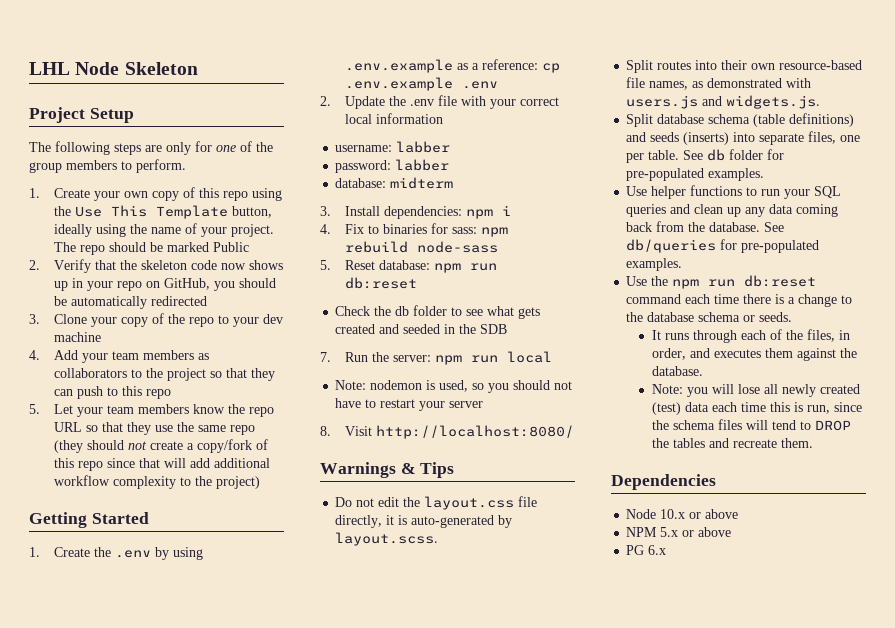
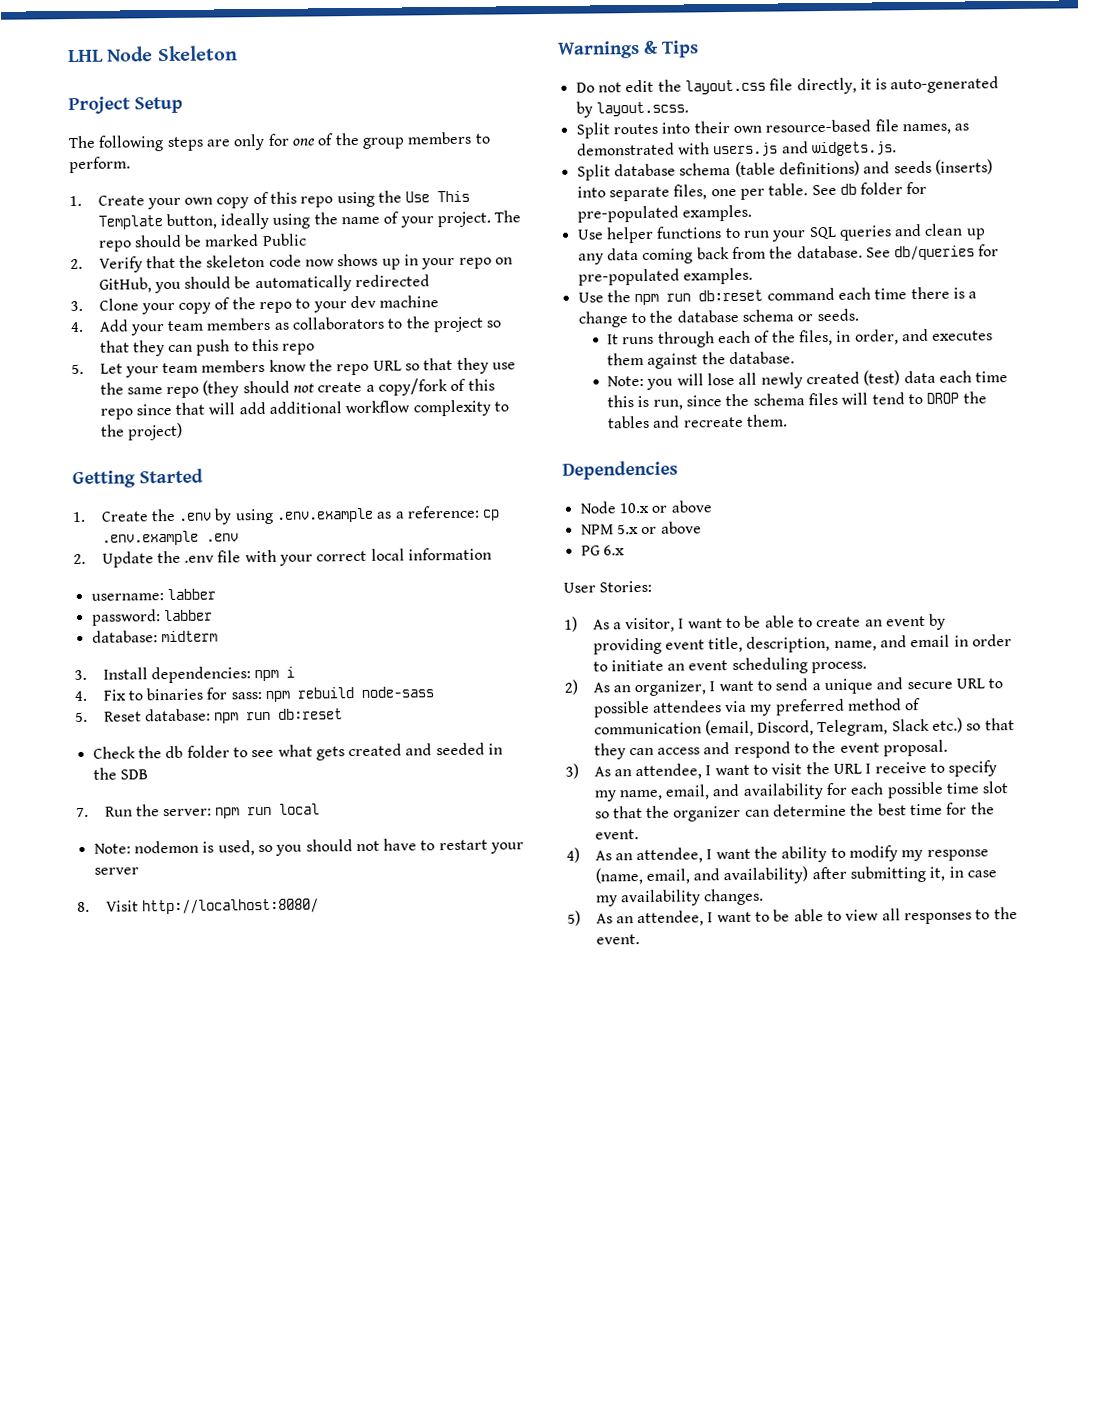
(667, 550) none -> [563,580,653,593] [564,613,947,633] [592,634,1013,655] [592,657,868,675] [564,677,1004,697] [592,698,922,718] [593,717,1015,737] [593,739,949,760] [565,760,998,780] [593,781,1009,802] [594,802,995,822] [594,829,639,840] [566,845,989,864] [594,865,998,885] [595,888,765,907] [567,907,1018,927] [595,934,640,945] // User Stories: // 1) As a visitor, I want to be able to create an event by providing event title, description, name, and email in order to initiate an event scheduling process. // 2) As an organizer, I want to send a unique and secure URL to possible attendees via my preferred method of communication (email, Discord, Telegram, Slack etc.) so that they can access and respond to the event proposal. // 3) As an attendee, I want to visit the URL I receive to specify my name, email, and availability for each possible time slot so that the organizer can determine the best time for the event. // 4) As an attendee, I want the ability to modify my response (name, email, and availability) after submitting it, in case my availability changes. // 5) As an attendee, I want to be able to view all responses to the event.

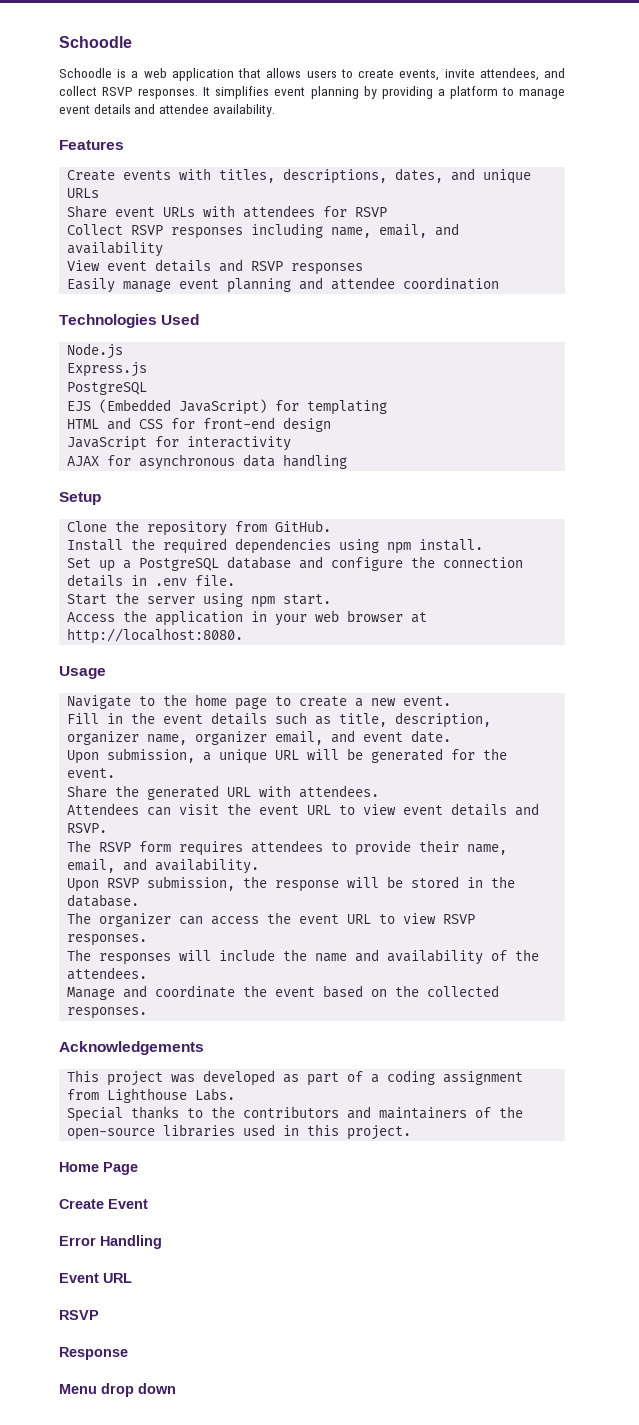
[68,45,238,63] [68,96,183,115] [68,131,491,152] [69,156,131,174] [69,190,471,210] [97,210,522,230] [98,233,307,252] [70,253,514,273] [98,274,431,294] [70,295,440,315] [70,316,502,336] [99,338,316,357] [71,357,517,378] [99,378,495,399] [99,399,510,420] [100,422,183,441] [72,468,203,489] [72,505,501,525] [101,530,239,546] [73,547,493,568] [90,588,216,601] [90,609,213,626] [91,630,218,643] [74,666,296,684] [74,686,435,702] [75,708,344,724] [92,742,504,761] [92,767,148,780] [76,803,321,819] [93,838,525,856] [93,867,139,875] [77,898,319,915] [557,40,699,59] [575,76,1000,95] [575,101,689,118] [575,119,970,139] [576,141,897,158] [576,159,993,181] [576,181,928,202] [576,204,752,223] [576,223,986,244] [577,244,1000,265] [577,267,753,286] [577,286,978,306] [577,308,859,328] [607,328,994,348] [607,351,796,369] [607,370,1009,390] [607,391,987,410] [607,414,789,429] [562,460,678,480] [579,500,712,514] [580,521,702,535] [580,545,625,556] [563,580,653,593] [564,613,947,633] [592,634,1013,655] [592,657,868,675] [564,677,1004,697] [592,698,922,718] [593,717,1015,737] [593,739,949,760] [565,760,998,780] [593,781,1009,802] [594,802,995,822] [594,829,639,840] [566,845,989,864] [594,865,998,885] [595,888,765,907] [567,907,1018,927] [595,934,640,945] LHL Node Skeleton // Project Setup // The following steps are only for one of the group members to perform. // 1. Create your own copy of this repo using the Use This Template button, ideally using the name of your project. The repo should be marked Public // 2. Verify that the skeleton code now shows up in your repo on GitHub, you should be automatically redirected // 3. Clone your copy of the repo to your dev machine // 4. Add your team members as collaborators to the project so that they can push to this repo // 5. Let your team members know the repo URL so that they use the same repo (they should not create a copy/fork of this repo since that will add additional workflow complexity to the project) // Getting Started // 1. Create the .env by using .env.example as a reference: cp .env.example .env // 2. Update the .env file with your correct local information // username: labber // password: labber // database: midterm // 3. Install dependencies: npm i // 4. Fix to binaries for sass: npm rebuild node-sass // 5. Reset database: npm run db:reset // Check the db folder to see what gets created and seeded in the SDB // 7. Run the server: npm run local // Note: nodemon is used, so you should not have to restart your server // 8. Visit http://localhost:8080/ // Warnings & Tips // Do not edit the layout.css file directly, it is auto-generated by layout.scss. // Split routes into their own resource-based file names, as demonstrated with users.js and widgets.js. // Split database schema (table definitions) and seeds (inserts) into separate files, one per table. See db folder for pre-populated examples. // Use helper functions to run your SQL queries and clean up any data coming back from the database. See db/queries for pre-populated examples. // Use the npm run db:reset command each time there is a change to the database schema or seeds. // It runs through each of the files, in order, and executes them against the database. // Note: you will lose all newly created (test) data each time this is run, since the schema files will tend to DROP the tables and recreate them. // Dependencies // Node 10.x or above // NPM 5.x or above // PG 6.x // User Stories: // 1) As a visitor, I want to be able to create an event by providing event title, description, name, and email in order to initiate an event scheduling process. // 2) As an organizer, I want to send a unique and secure URL to possible attendees via my preferred method of communication (email, Discord, Telegram, Slack etc.) so that they can access and respond to the event proposal. // 3) As an attendee, I want to visit the URL I receive to specify my name, email, and availability for each possible time slot so that the organizer can determine the best time for the event. // 4) As an attendee, I want the ability to modify my response (name, email, and availability) after submitting it, in case my availability changes. // 5) As an attendee, I want to be able to view all responses to the event. -> [59,36,132,48] [59,68,565,81] [59,86,565,99] [59,104,275,117] [59,140,124,150] [67,168,532,184] [67,188,100,198] [67,205,388,218] [67,223,460,239] [67,241,164,257] [67,259,364,275] [67,277,500,293] [59,314,200,328] [67,343,124,359] [67,362,148,377] [67,382,148,395] [67,399,388,415] [67,417,332,432] [67,436,292,451] [67,454,348,470] [59,492,101,505] [67,520,332,536] [67,538,484,554] [67,556,524,572] [67,574,236,587] [67,592,332,608] [67,610,428,626] [67,628,244,644] [59,666,106,679] [67,694,452,710] [67,712,492,728] [67,730,452,745] [67,748,508,764] [67,768,116,778] [67,785,380,800] [67,803,540,816] [67,823,108,833] [67,840,508,856] [67,858,260,874] [67,876,516,892] [67,894,140,907] [67,912,476,927] [67,934,148,946] [67,949,540,965] [67,967,148,980] [67,985,500,1000] [67,1007,148,1019] [59,1041,204,1055] [67,1070,524,1086] [67,1088,236,1103] [67,1106,524,1122] [67,1124,412,1140] [59,1162,138,1175] [59,1199,148,1209] [59,1235,162,1249] [59,1273,132,1283] [59,1310,99,1320] [59,1347,128,1360] [59,1383,176,1397] Schoodle // Schoodle is a web application that allows users to create events, invite attendees, and collect RSVP responses. It simplifies event planning by providing a platform to manage event details and attendee availability. // Features // Create events with titles, descriptions, dates, and unique URLs // Share event URLs with attendees for RSVP // Collect RSVP responses including name, email, and availability // View event details and RSVP responses // Easily manage event planning and attendee coordination // Technologies Used // Node.js // Express.js // PostgreSQL // EJS (Embedded JavaScript) for templating // HTML and CSS for front-end design // JavaScript for interactivity // AJAX for asynchronous data handling // Setup // Clone the repository from GitHub. // Install the required dependencies using npm install. // Set up a PostgreSQL database and configure the connection details in .env file. // Start the server using npm start. // Access the application in your web browser at http://localhost:8080. // Usage // Navigate to the home page to create a new event. // Fill in the event details such as title, description, organizer name, organizer email, and event date. // Upon submission, a unique URL will be generated for the event. // Share the generated URL with attendees. // Attendees can visit the event URL to view event details and RSVP. // The RSVP form requires attendees to provide their name, email, and availability. // Upon RSVP submission, the response will be stored in the database. // The organizer can access the event URL to view RSVP responses. // The responses will include the name and availability of the attendees. // Manage and coordinate the event based on the collected responses. // Acknowledgements // This project was developed as part of a coding assignment from Lighthouse Labs. // Special thanks to the contributors and maintainers of the open-source libraries used in this project. // Home Page // Create Event // Error Handling // Event URL // RSVP // Response // Menu drop down

